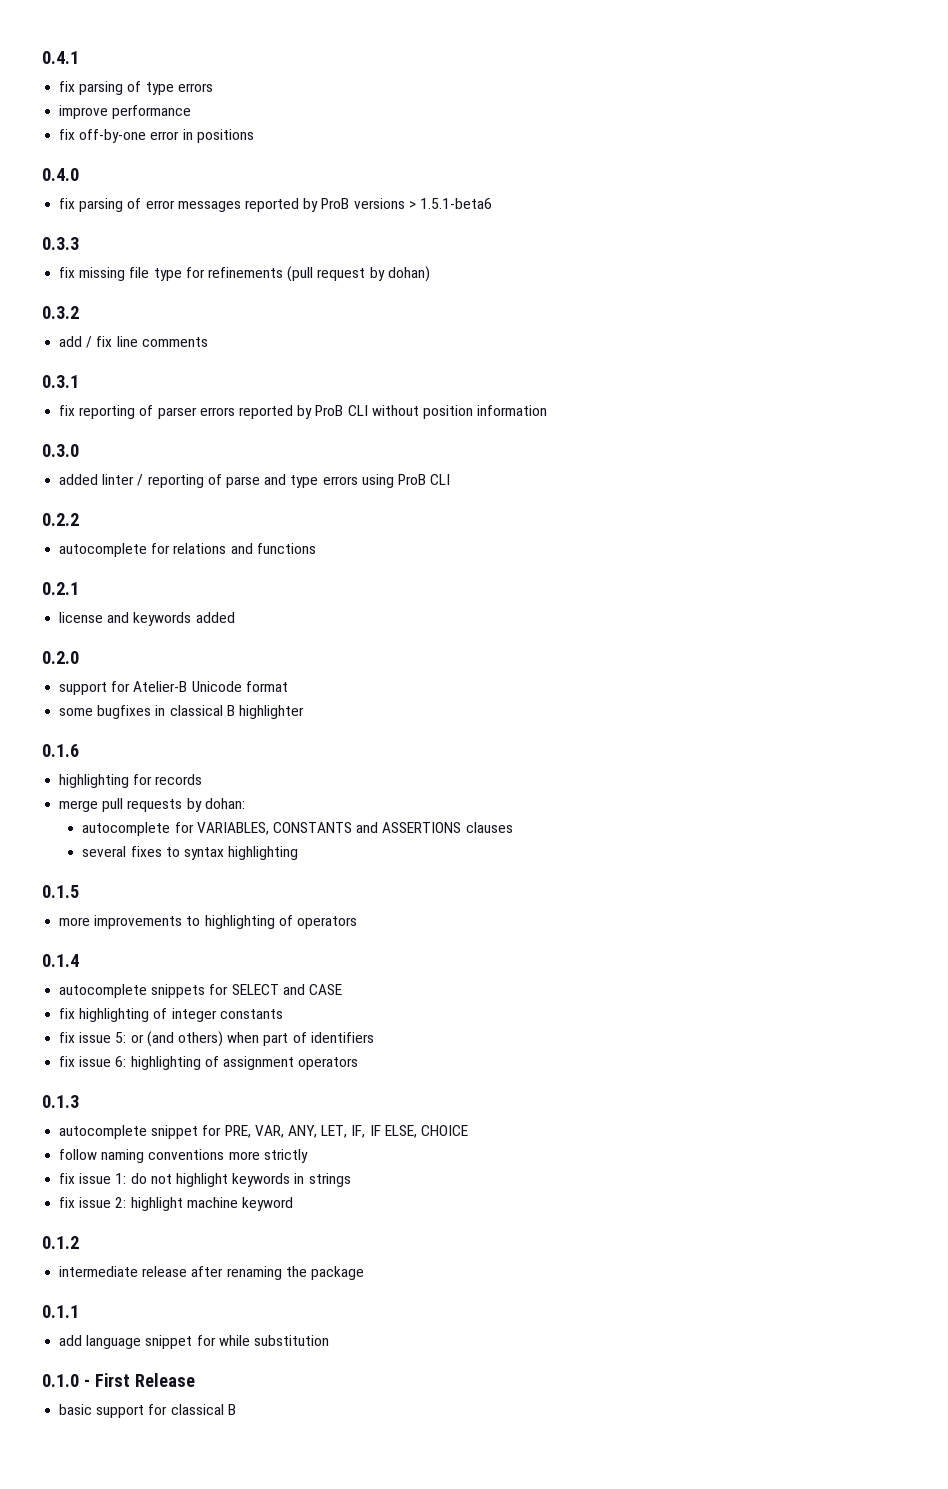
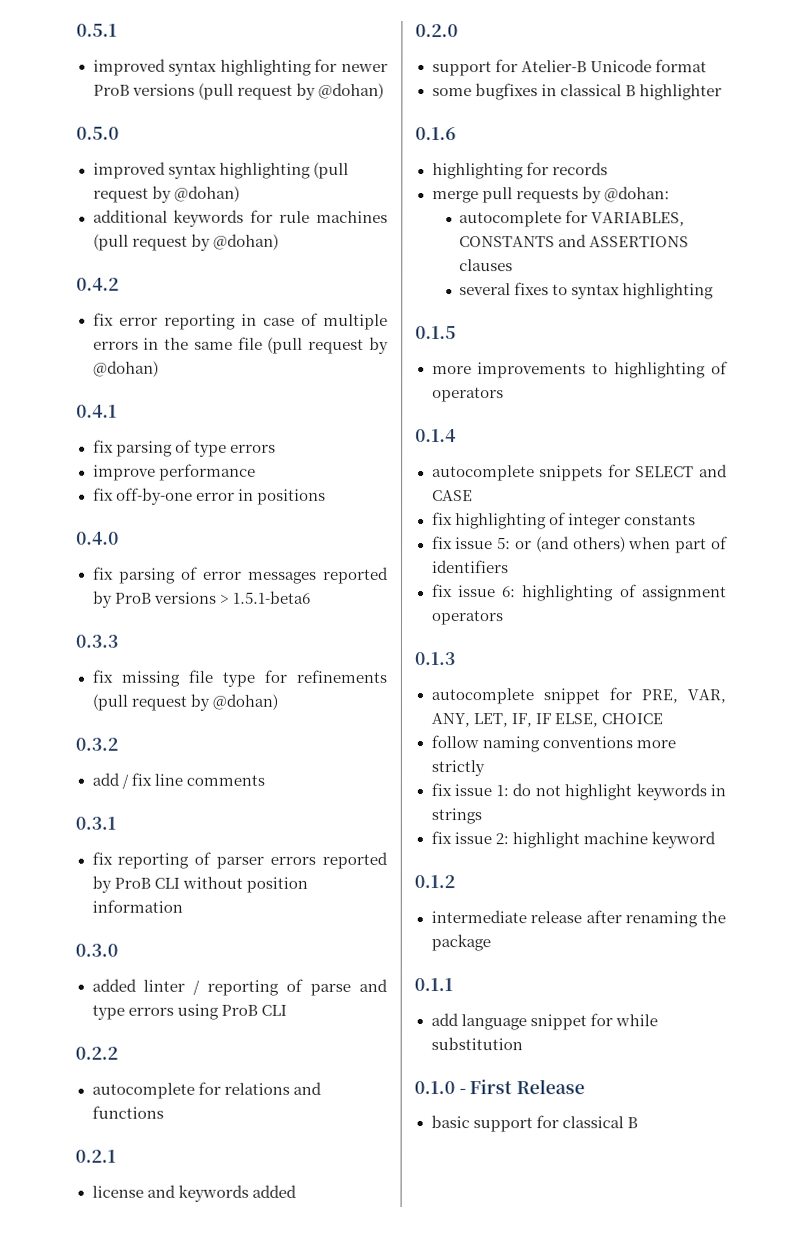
(42, 57) none -> [76,23,117,37] [92,58,388,76] [92,82,384,100] [76,126,119,140] [92,161,349,179] [92,185,240,203] [92,209,388,227] [92,233,279,251] [76,277,119,291] [92,312,388,330] [92,336,389,354] [92,360,159,377] 0.5.1 // improved syntax highlighting for newer ProB versions (pull request by @dohan) // 0.5.0 // improved syntax highlighting (pull request by @dohan) // additional keywords for rule machines (pull request by @dohan) // 0.4.2 // fix error reporting in case of multiple errors in the same file (pull request by @dohan) //
[387,266,430,282] dohan) -> [211,693,278,710] @dohan)
[204,798,245,809] dohan: -> [603,186,670,203] @dohan:

